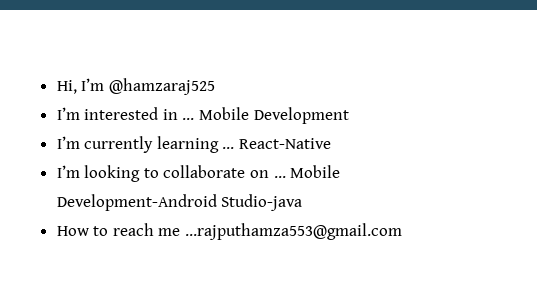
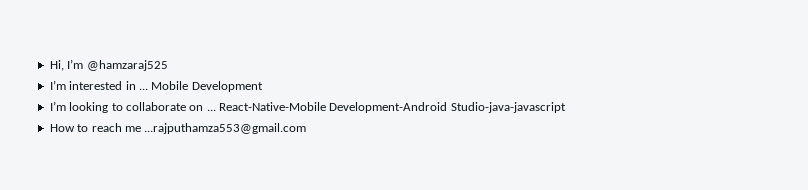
[56,136,332,153] // I’m currently learning ... React-Native -> (263, 86) none
[290,165,341,178] [56,194,303,211] Mobile Development-Android Studio-java -> [219,102,566,113] React-Native-Mobile Development-Android Studio-java-javascript

